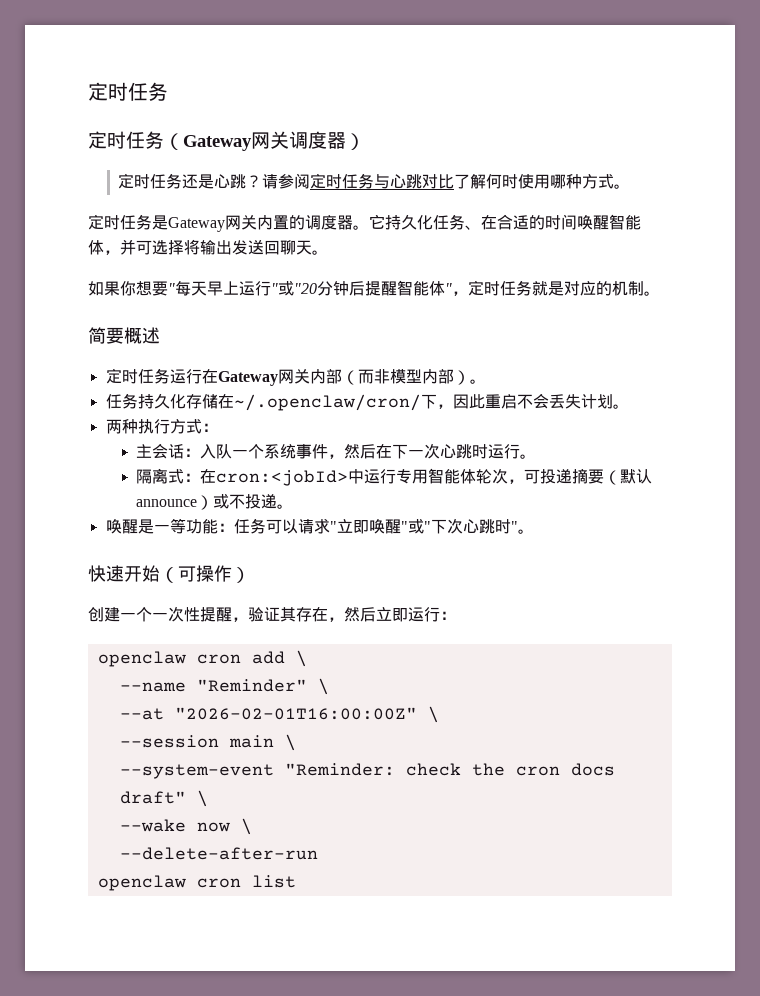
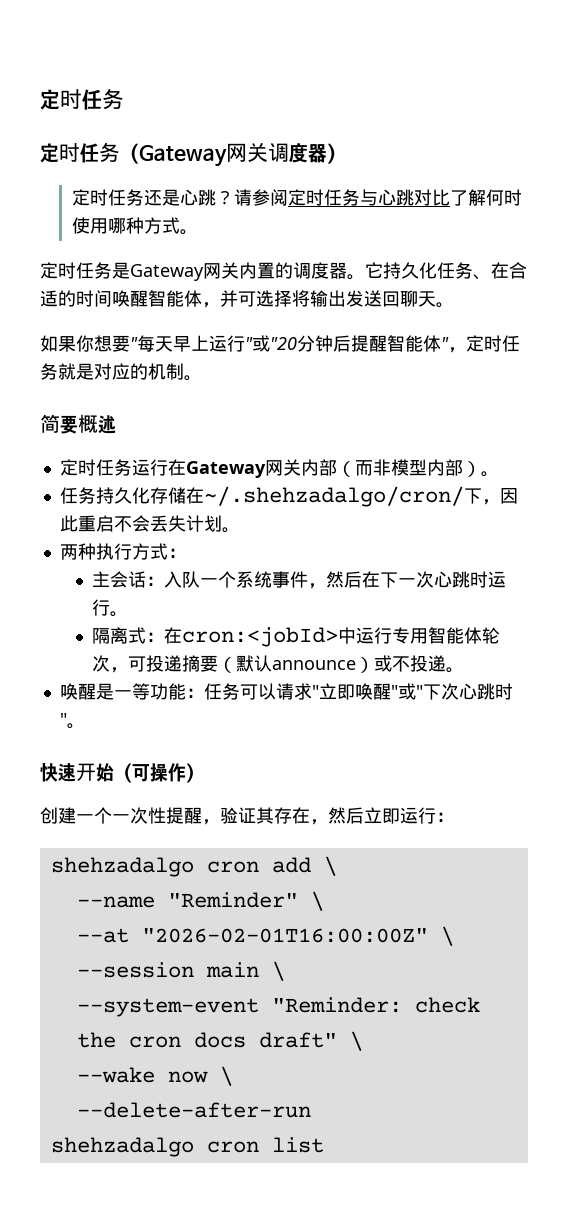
[233,394,421,411] ~/.openclaw/cron/ -> [203,486,464,507] ~/.shehzadalgo/cron/
[97,651,186,667] openclaw -> [50,857,194,877] shehzadalgo
[97,875,186,891] openclaw -> [50,1137,194,1157] shehzadalgo

